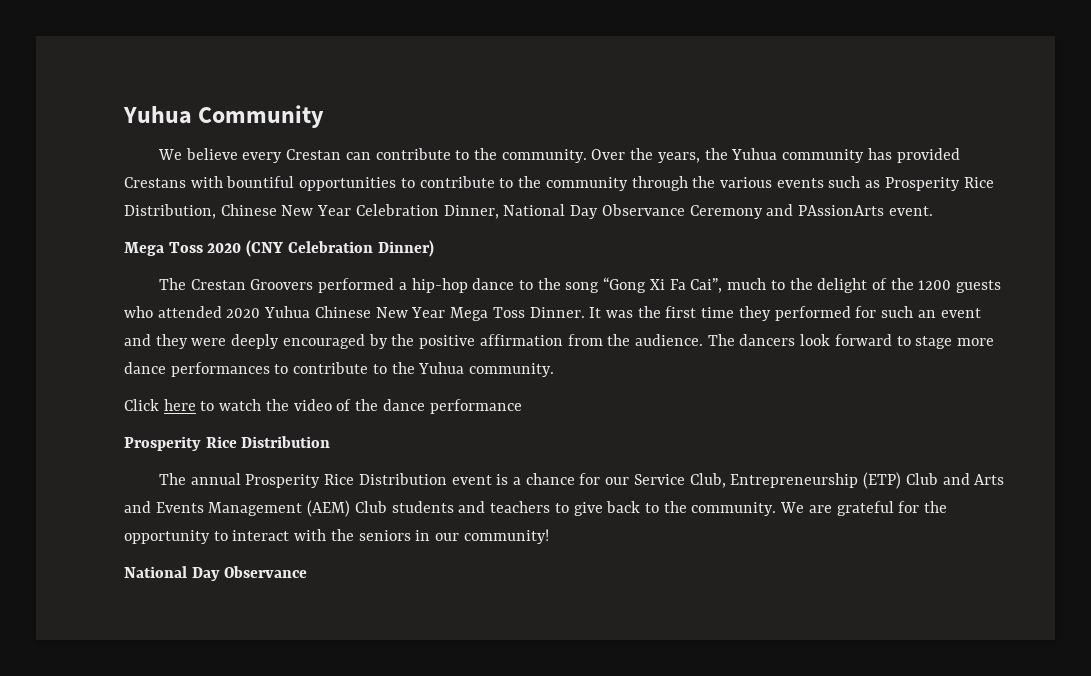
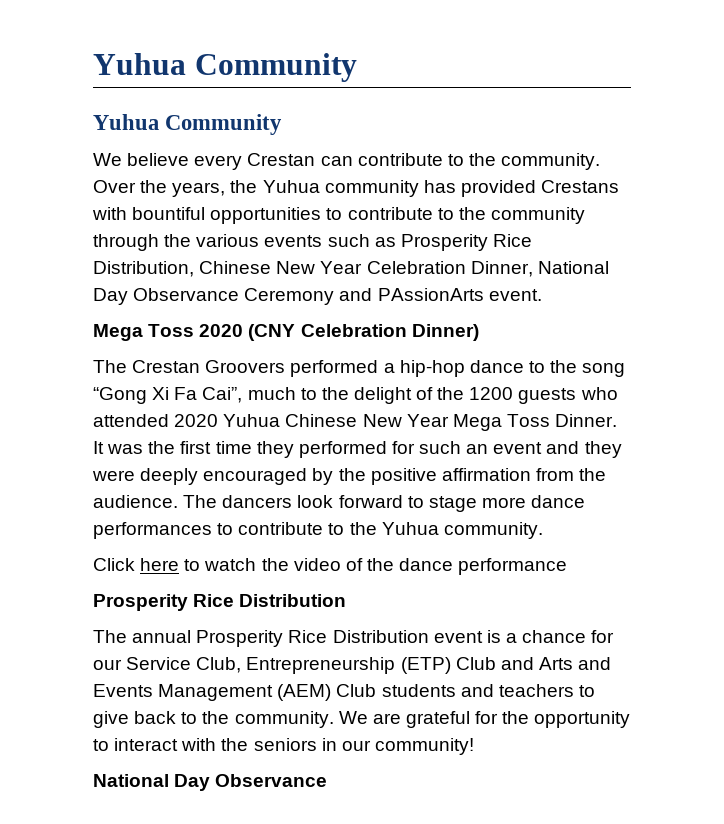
[123,105,325,128] Yuhua Community -> [93,53,357,82] [93,114,283,135] Yuhua Community // Yuhua Community

